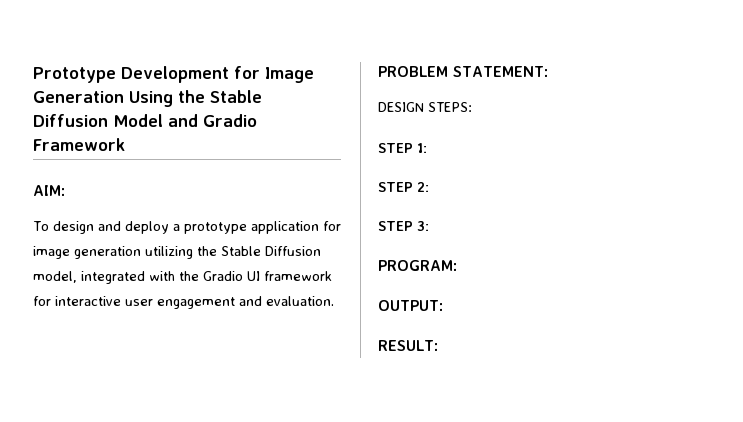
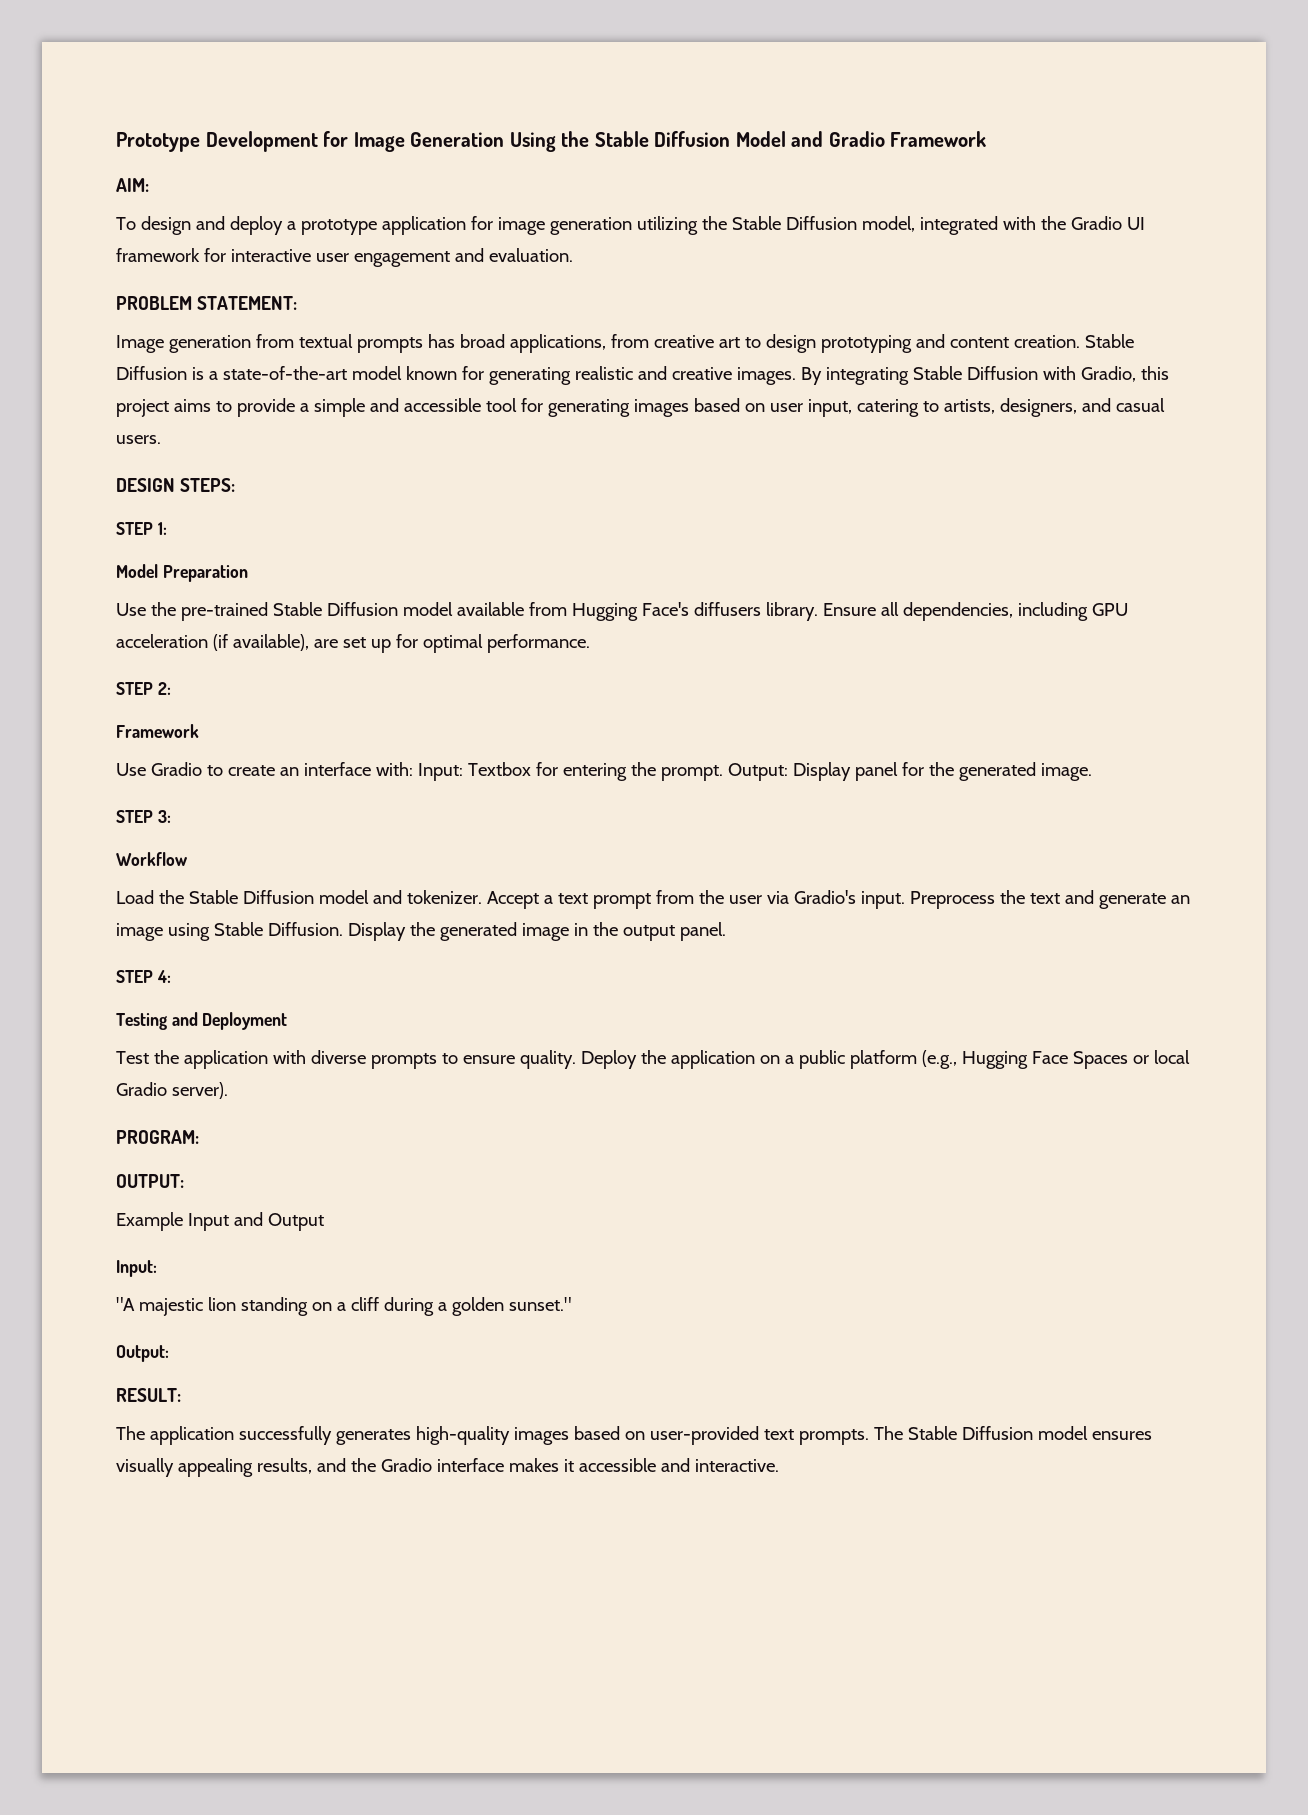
[378,102,472,112] [378,143,427,153] [378,182,429,192] [378,221,429,231] [378,260,457,271] [378,300,443,311] [378,340,438,351] DESIGN STEPS: // STEP 1: // STEP 2: // STEP 3: // PROGRAM: // OUTPUT: // RESULT: -> [116,334,1134,353] [116,366,1169,385] [116,398,1165,417] [116,435,161,444] [116,478,236,492] [116,522,167,535] [116,564,248,582] [116,602,1128,621] [116,634,590,653] [116,682,171,695] [116,724,199,738] [116,762,1092,781] [116,810,171,823] [116,852,187,866] [116,890,1190,909] [116,922,726,941] [116,970,171,983] [116,1012,288,1030] [116,1050,1190,1069] [116,1082,228,1099] [116,1130,199,1144] [116,1174,184,1188] [116,1212,324,1231] [116,1260,157,1277] [116,1297,571,1316] [116,1345,169,1362] [116,1388,181,1402] [116,1426,1152,1445] [116,1458,779,1477] Image generation from textual prompts has broad applications, from creative art to design prototyping and content creation. Stable Diffusion is a state-of-the-art model known for generating realistic and creative images. By integrating Stable Diffusion with Gradio, this project aims to provide a simple and accessible tool for generating images based on user input, catering to artists, designers, and casual users. // DESIGN STEPS: // STEP 1: // Model Preparation // Use the pre-trained Stable Diffusion model available from Hugging Face's diffusers library. Ensure all dependencies, including GPU acceleration (if available), are set up for optimal performance. // STEP 2: // Framework // Use Gradio to create an interface with: Input: Textbox for entering the prompt. Output: Display panel for the generated image. // STEP 3: // Workflow // Load the Stable Diffusion model and tokenizer. Accept a text prompt from the user via Gradio's input. Preprocess the text and generate an image using Stable Diffusion. Display the generated image in the output panel. // STEP 4: // Testing and Deployment // Test the application with diverse prompts to ensure quality. Deploy the application on a public platform (e.g., Hugging Face Spaces or local Gradio server). // PROGRAM: // OUTPUT: // Example Input and Output // Input: // "A majestic lion standing on a cliff during a golden sunset." // Output: // RESULT: // The application successfully generates high-quality images based on user-provided text prompts. The Stable Diffusion model ensures visually appealing results, and the Gradio interface makes it accessible and interactive.

